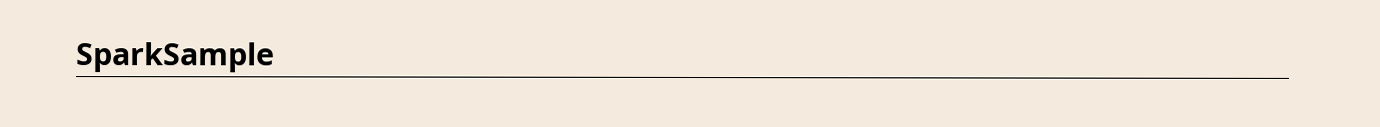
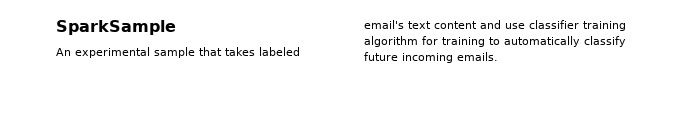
(275, 57) none -> [56,47,300,58] [364,20,626,31] [364,36,626,47] [364,52,498,63] // An experimental sample that takes labeled email's text content and use classifier training algorithm for training to automatically classify future incoming emails.

